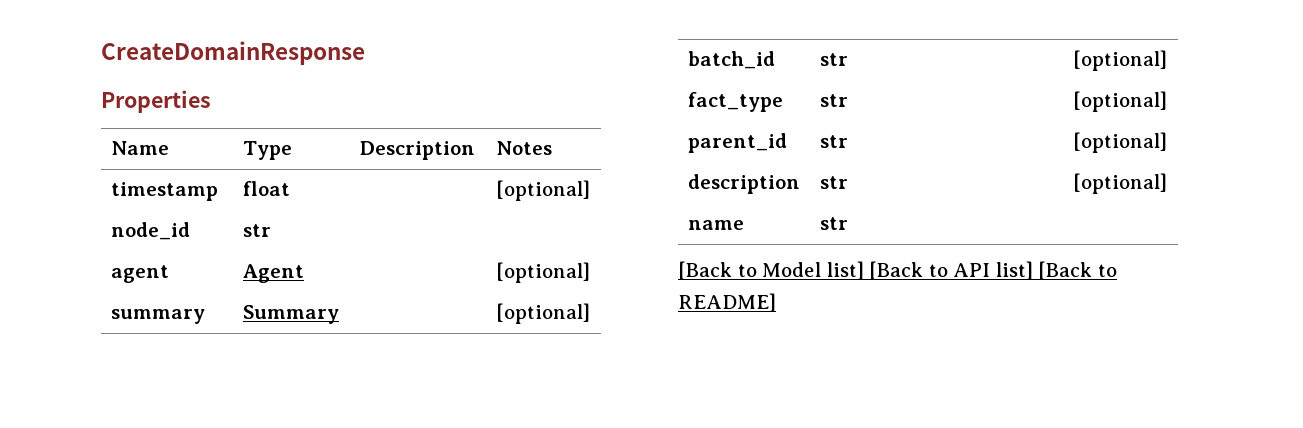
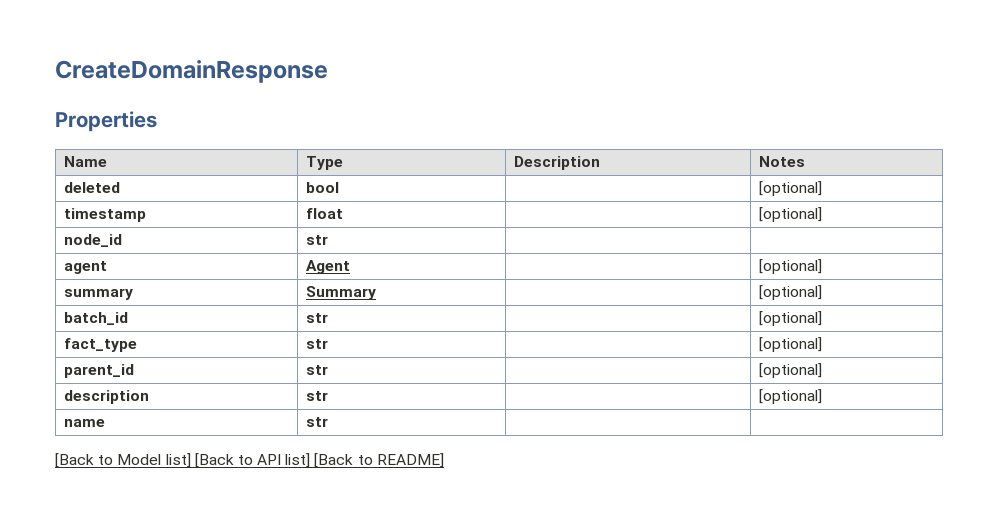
(552, 148) none -> [63,182,120,193] [305,182,339,193] [758,181,822,196] // deleted | bool | | [optional]

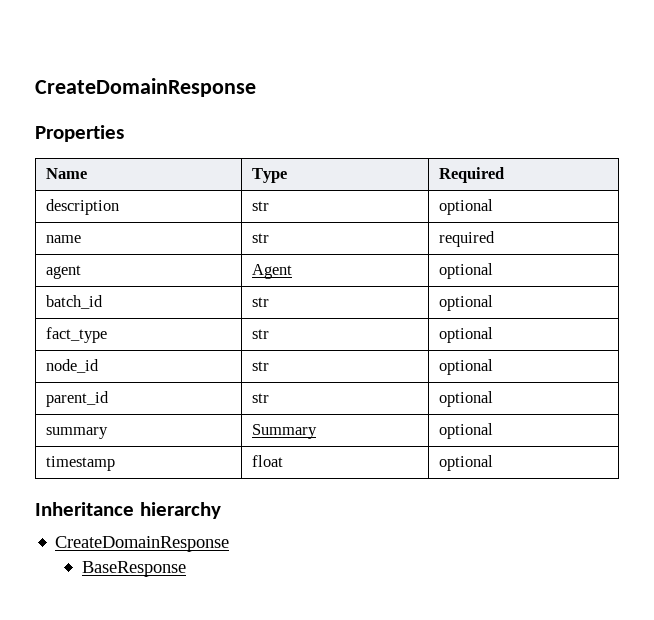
[513,156,600,170] [758,156,805,167] [63,182,120,193] [305,182,339,193] [758,181,822,196] [63,208,146,222] [305,208,343,219] [758,207,822,222] [63,234,122,247] [305,235,328,245] [63,261,107,274] [305,260,350,274] [758,259,822,274] [63,288,133,300] [305,286,376,300] [758,285,822,300] [63,312,128,325] [305,313,328,323] [758,311,822,326] [63,338,137,352] [305,339,328,349] [758,337,822,352] [63,364,134,378] [305,365,328,375] [758,363,822,378] [63,390,149,404] [305,391,328,401] [758,389,822,404] [63,419,105,427] [305,417,328,427] [55,453,444,468] Description | Notes // deleted | bool | | [optional] // timestamp | float | | [optional] // node_id | str | | // agent | Agent | | [optional] // summary | Summary | | [optional] // batch_id | str | | [optional] // fact_type | str | | [optional] // parent_id | str | | [optional] // description | str | | [optional] // name | str | | // [Back to Model list] [Back to API list] [Back to README] -> [438,167,504,183] [45,199,119,215] [251,201,269,211] [438,199,493,215] [45,235,81,243] [251,233,269,243] [438,231,495,247] [45,265,81,279] [251,264,292,279] [438,263,493,279] [45,295,103,309] [251,297,269,307] [438,295,493,311] [45,327,107,343] [251,329,269,339] [438,327,493,343] [45,359,99,373] [251,361,269,371] [438,359,493,375] [45,391,109,407] [251,393,269,403] [438,391,493,407] [45,427,108,439] [251,424,317,439] [438,423,493,439] [45,456,115,471] [251,455,283,467] [438,455,493,471] [35,502,221,519] [55,536,230,552] [81,561,186,577] Required // description | str | optional // name | str | required // agent | Agent | optional // batch_id | str | optional // fact_type | str | optional // node_id | str | optional // parent_id | str | optional // summary | Summary | optional // timestamp | float | optional // Inheritance hierarchy // CreateDomainResponse // BaseResponse

